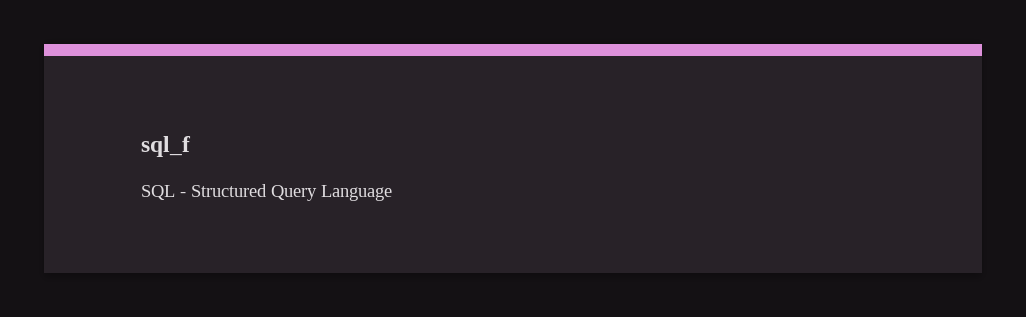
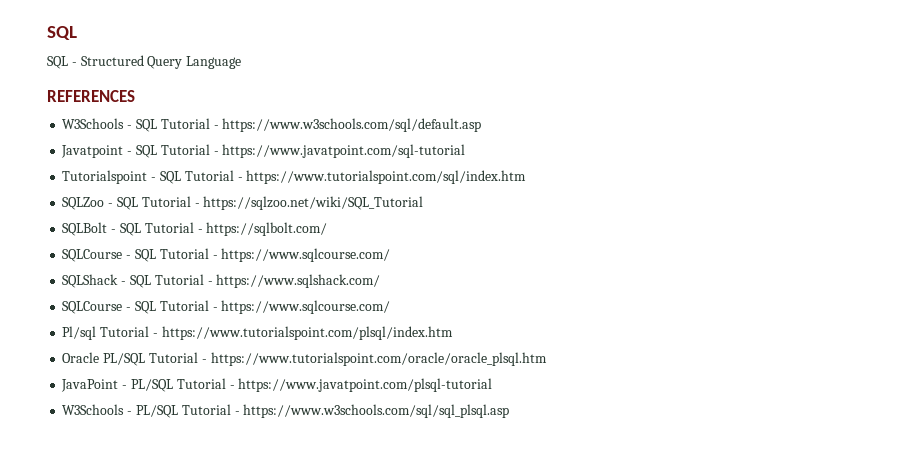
[141,136,191,157] sql_f -> [47,26,77,40] SQL
(392, 193) none -> [47,90,135,102] [62,118,482,132] [61,144,466,158] [62,170,527,184] [62,196,424,210] [62,222,328,236] [62,248,391,262] [62,274,381,288] [62,300,391,314] [62,326,453,340] [62,352,547,366] [61,378,493,392] [62,404,510,418] // REFERENCES // W3Schools - SQL Tutorial - https://www.w3schools.com/sql/default.asp // Javatpoint - SQL Tutorial - https://www.javatpoint.com/sql-tutorial // Tutorialspoint - SQL Tutorial - https://www.tutorialspoint.com/sql/index.htm // SQLZoo - SQL Tutorial - https://sqlzoo.net/wiki/SQL_Tutorial // SQLBolt - SQL Tutorial - https://sqlbolt.com/ // SQLCourse - SQL Tutorial - https://www.sqlcourse.com/ // SQLShack - SQL Tutorial - https://www.sqlshack.com/ // SQLCourse - SQL Tutorial - https://www.sqlcourse.com/ // Pl/sql Tutorial - https://www.tutorialspoint.com/plsql/index.htm // Oracle PL/SQL Tutorial - https://www.tutorialspoint.com/oracle/oracle_plsql.htm // JavaPoint - PL/SQL Tutorial - https://www.javatpoint.com/plsql-tutorial // W3Schools - PL/SQL Tutorial - https://www.w3schools.com/sql/sql_plsql.asp

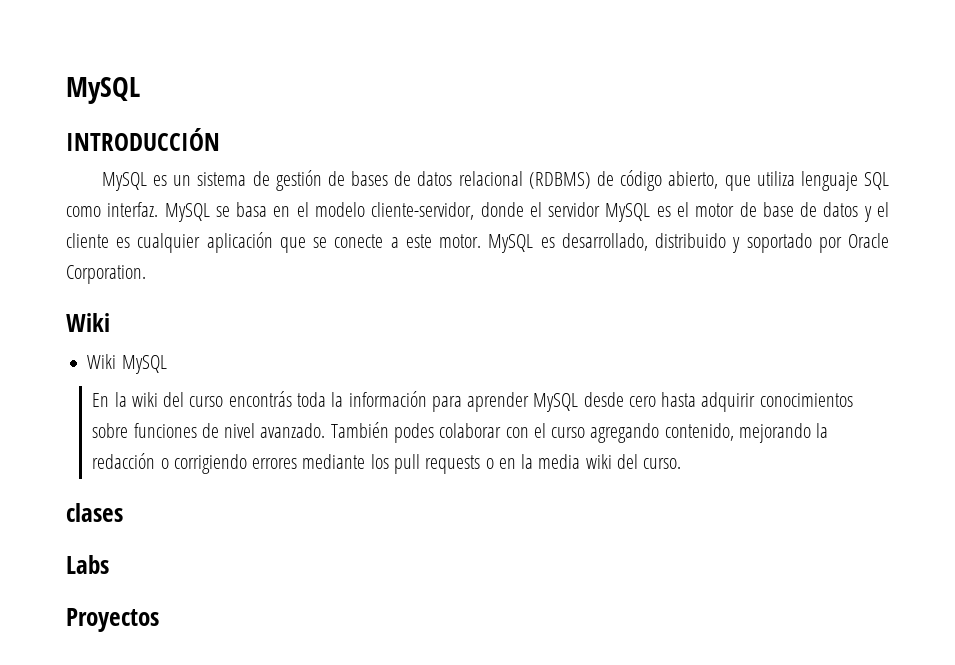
[47,26,77,40] [47,55,242,69] [47,90,135,102] [62,118,482,132] [61,144,466,158] [62,170,527,184] [62,196,424,210] [62,222,328,236] [62,248,391,262] [62,274,381,288] [62,300,391,314] [62,326,453,340] [62,352,547,366] [61,378,493,392] [62,404,510,418] SQL // SQL - Structured Query Language // REFERENCES // W3Schools - SQL Tutorial - https://www.w3schools.com/sql/default.asp // Javatpoint - SQL Tutorial - https://www.javatpoint.com/sql-tutorial // Tutorialspoint - SQL Tutorial - https://www.tutorialspoint.com/sql/index.htm // SQLZoo - SQL Tutorial - https://sqlzoo.net/wiki/SQL_Tutorial // SQLBolt - SQL Tutorial - https://sqlbolt.com/ // SQLCourse - SQL Tutorial - https://www.sqlcourse.com/ // SQLShack - SQL Tutorial - https://www.sqlshack.com/ // SQLCourse - SQL Tutorial - https://www.sqlcourse.com/ // Pl/sql Tutorial - https://www.tutorialspoint.com/plsql/index.htm // Oracle PL/SQL Tutorial - https://www.tutorialspoint.com/oracle/oracle_plsql.htm // JavaPoint - PL/SQL Tutorial - https://www.javatpoint.com/plsql-tutorial // W3Schools - PL/SQL Tutorial - https://www.w3schools.com/sql/sql_plsql.asp -> [66,77,140,104] [66,128,220,151] [101,170,889,191] [66,202,890,222] [66,232,890,253] [66,265,146,284] [66,313,110,332] [87,354,167,374] [92,391,853,412] [92,422,829,443] [92,453,682,474] [66,503,123,522] [66,555,109,574] [66,608,159,632] MySQL // INTRODUCCIÓN // MySQL es un sistema de gestión de bases de datos relacional (RDBMS) de código abierto, que utiliza lenguaje SQL como interfaz. MySQL se basa en el modelo cliente-servidor, donde el servidor MySQL es el motor de base de datos y el cliente es cualquier aplicación que se conecte a este motor. MySQL es desarrollado, distribuido y soportado por Oracle Corporation. // Wiki // Wiki MySQL // En la wiki del curso encontrás toda la información para aprender MySQL desde cero hasta adquirir conocimientos sobre funciones de nivel avanzado. También podes colaborar con el curso agregando contenido, mejorando la redacción o corrigiendo errores mediante los pull requests o en la media wiki del curso. // clases // Labs // Proyectos

